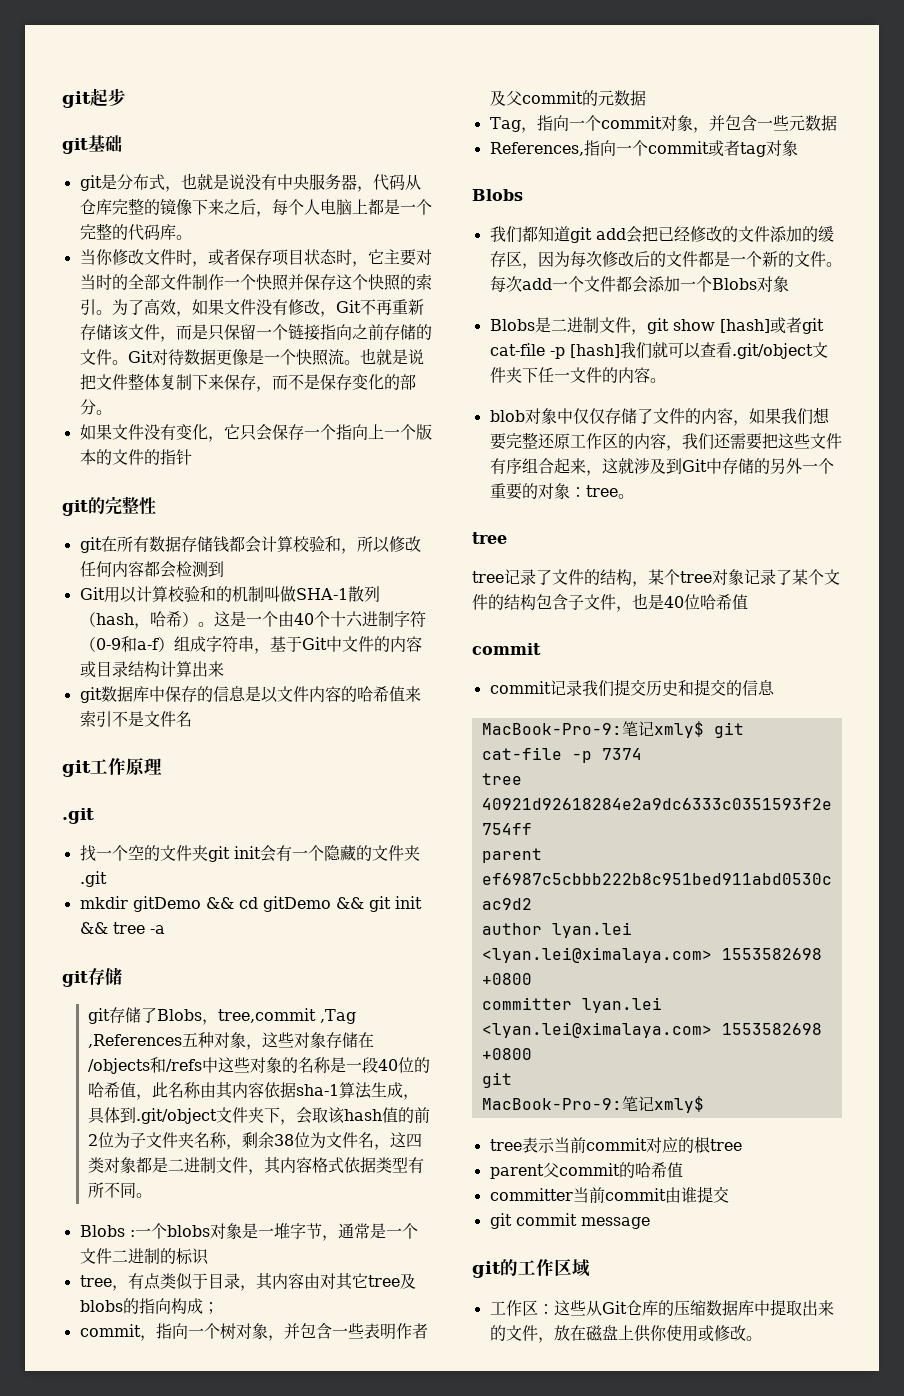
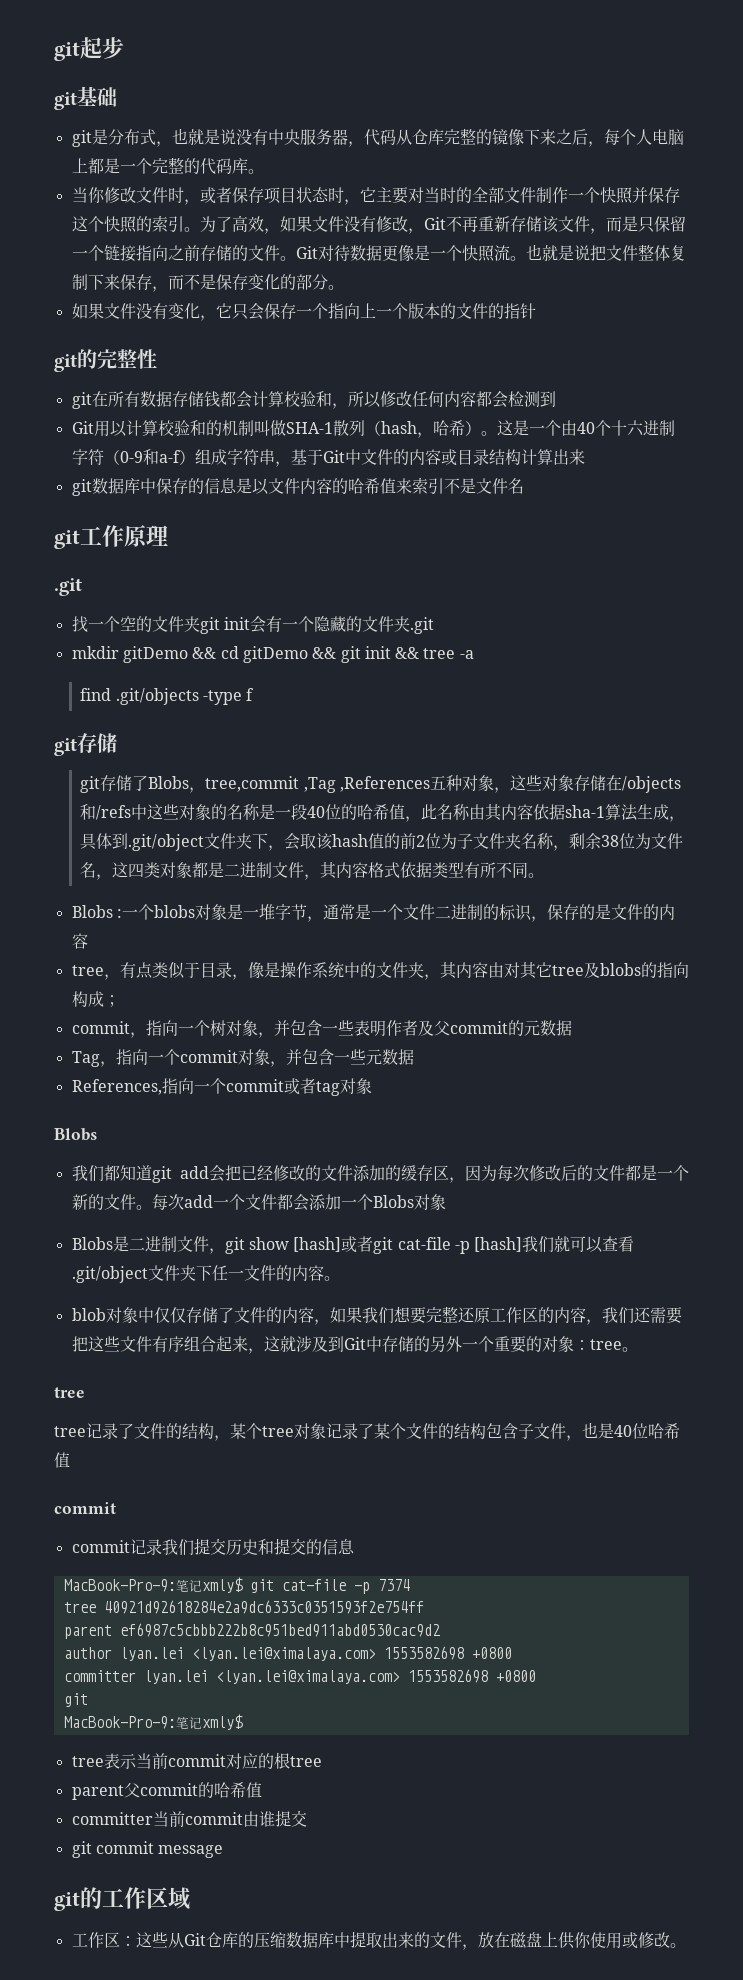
(165, 929) none -> [80,688,255,705] // find .git/objects -type f
(209, 1256) none -> [530,904,675,922] [71,933,88,949] ，保存的是文件的内容
(256, 1288) none -> [247,962,440,980] 像是操作系统中的文件夹，

